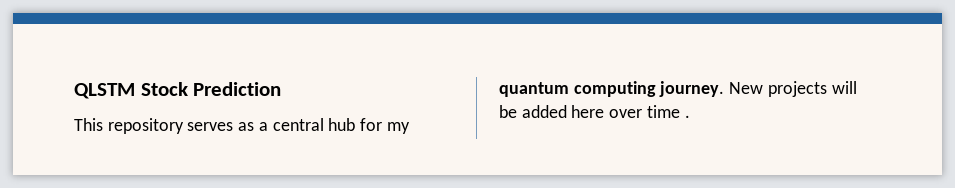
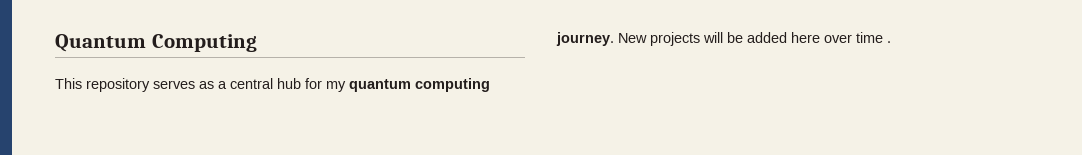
[74,82,282,99] QLSTM Stock Prediction -> [55,34,257,52] Quantum Computing

